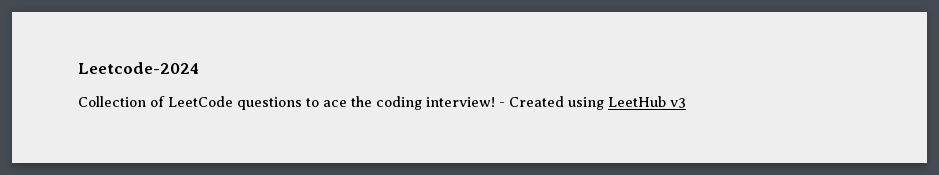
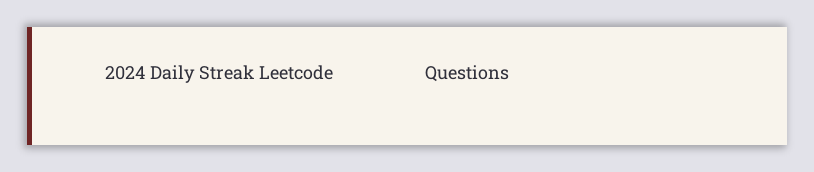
[78,62,199,74] [78,96,686,110] Leetcode-2024 // Collection of LeetCode questions to ace the coding interview! - Created using LeetHub v3 -> [105,65,509,83] 2024 Daily Streak Leetcode Questions

